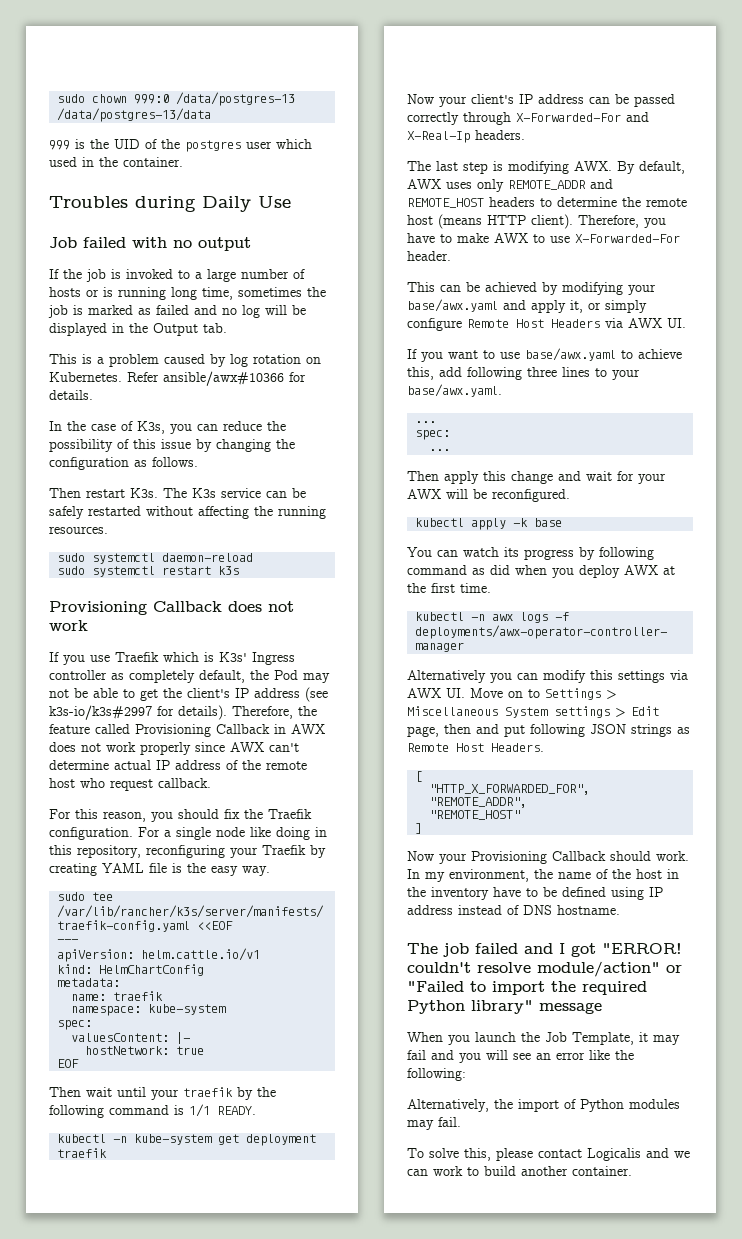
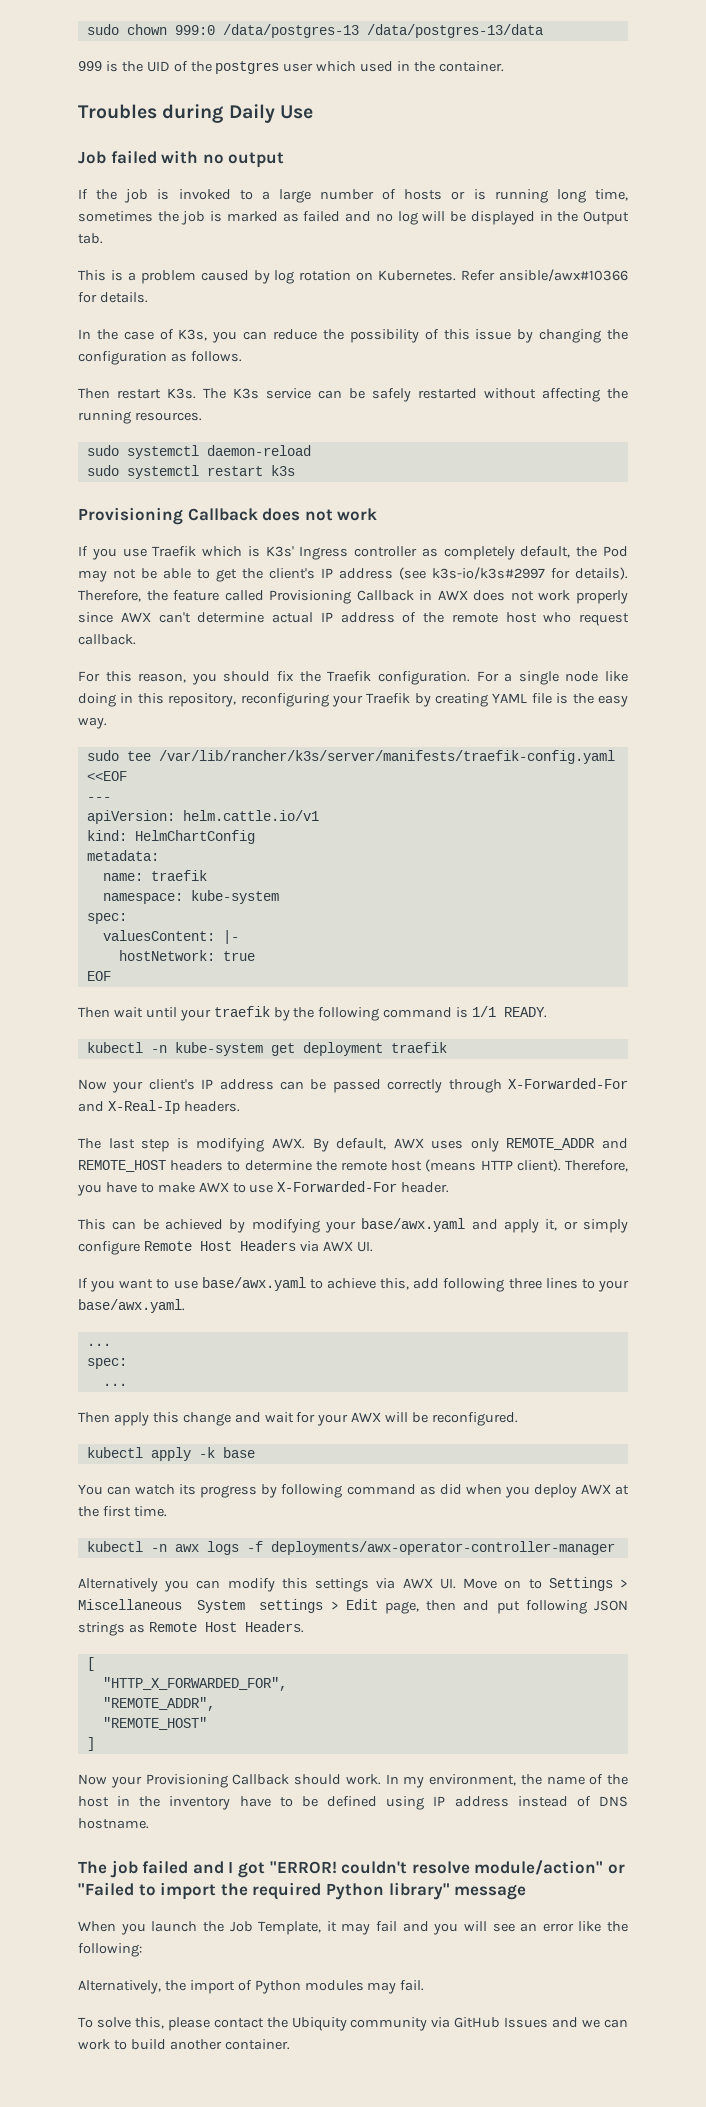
[587,1148,641,1161] Logicalis -> [266,2017,549,2031] the Ubiquity community via GitHub Issues

